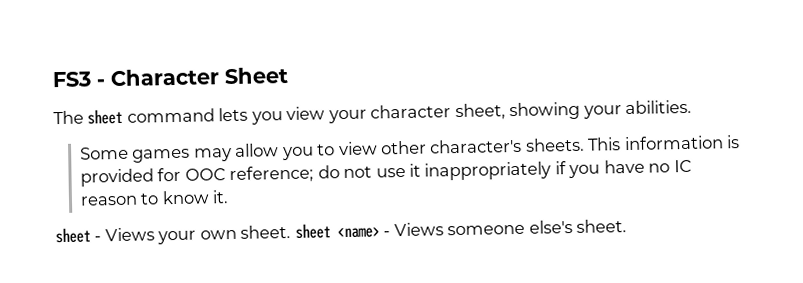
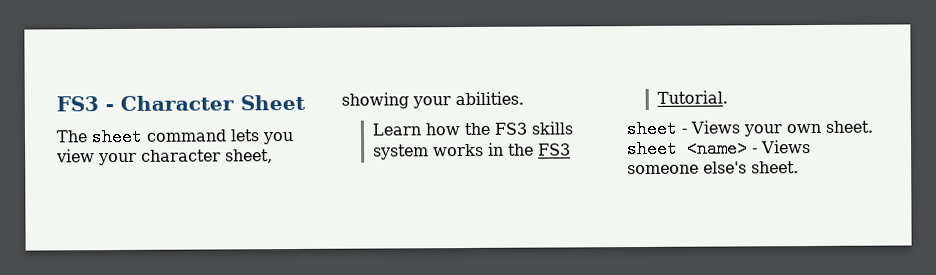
[79,135,741,163] [79,159,692,187] [79,190,230,206] Some games may allow you to view other character's sheets. This information is provided for OOC reference; do not use it inappropriately if you have no IC reason to know it. -> [371,121,573,136] [372,142,571,160] [656,90,728,104] Learn how the FS3 skills system works in the FS3 Tutorial.

